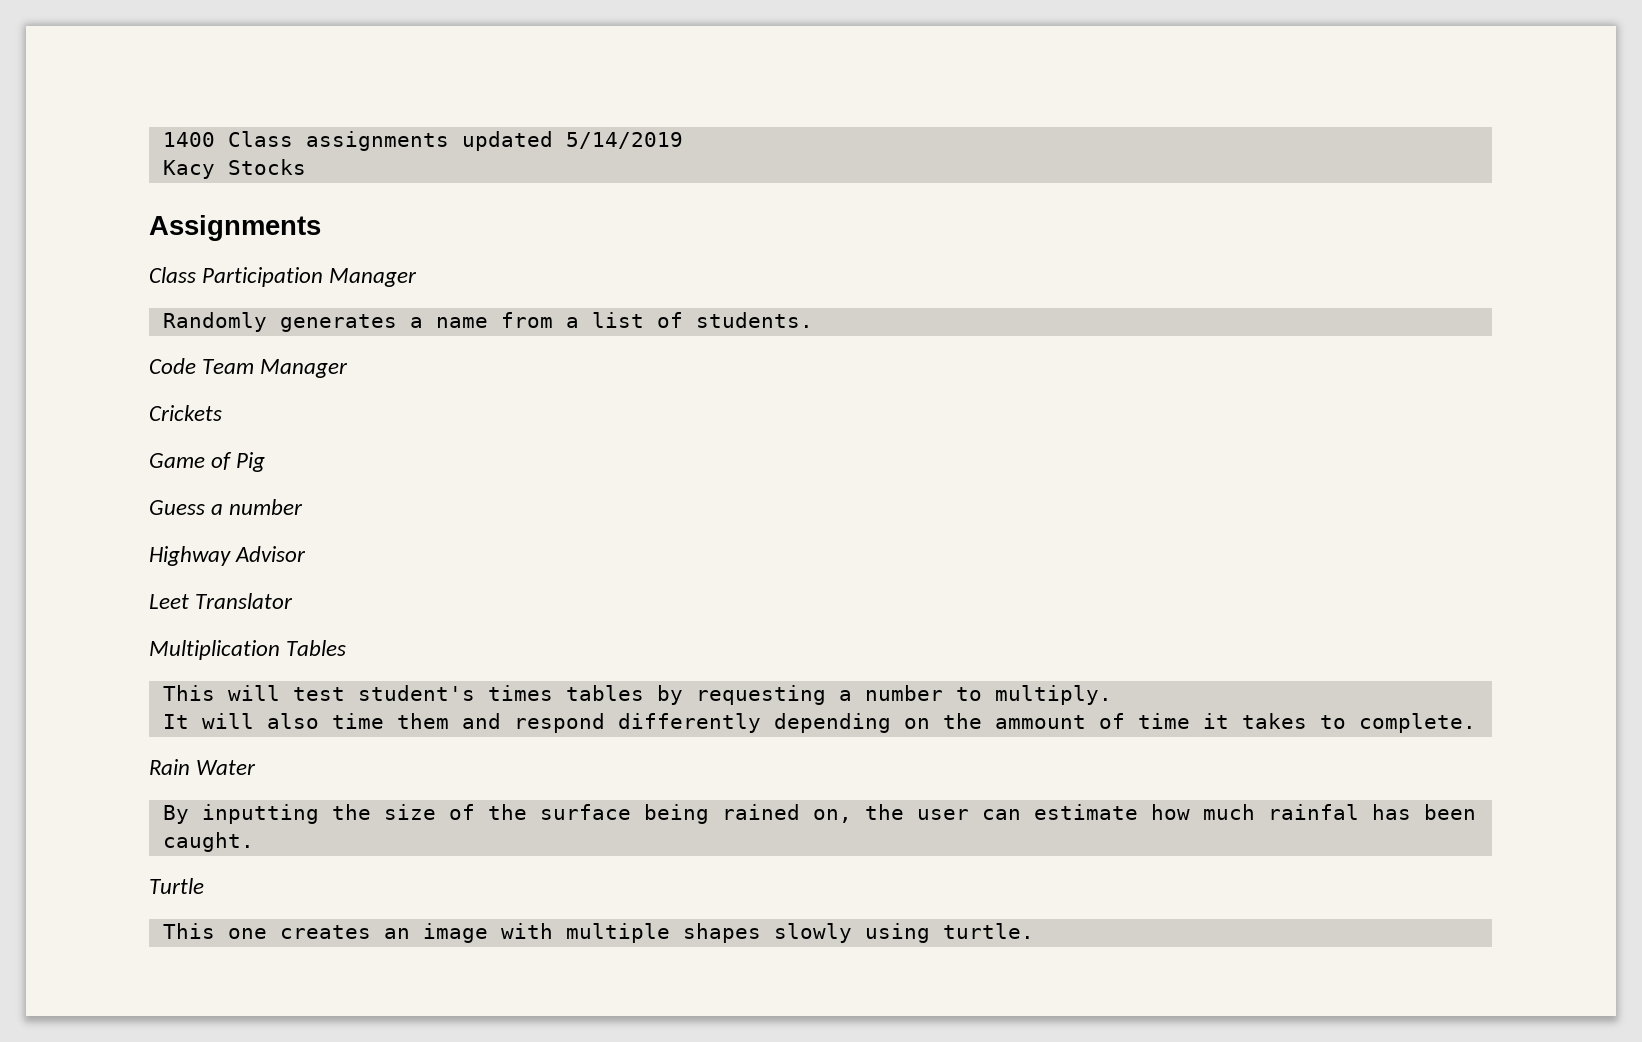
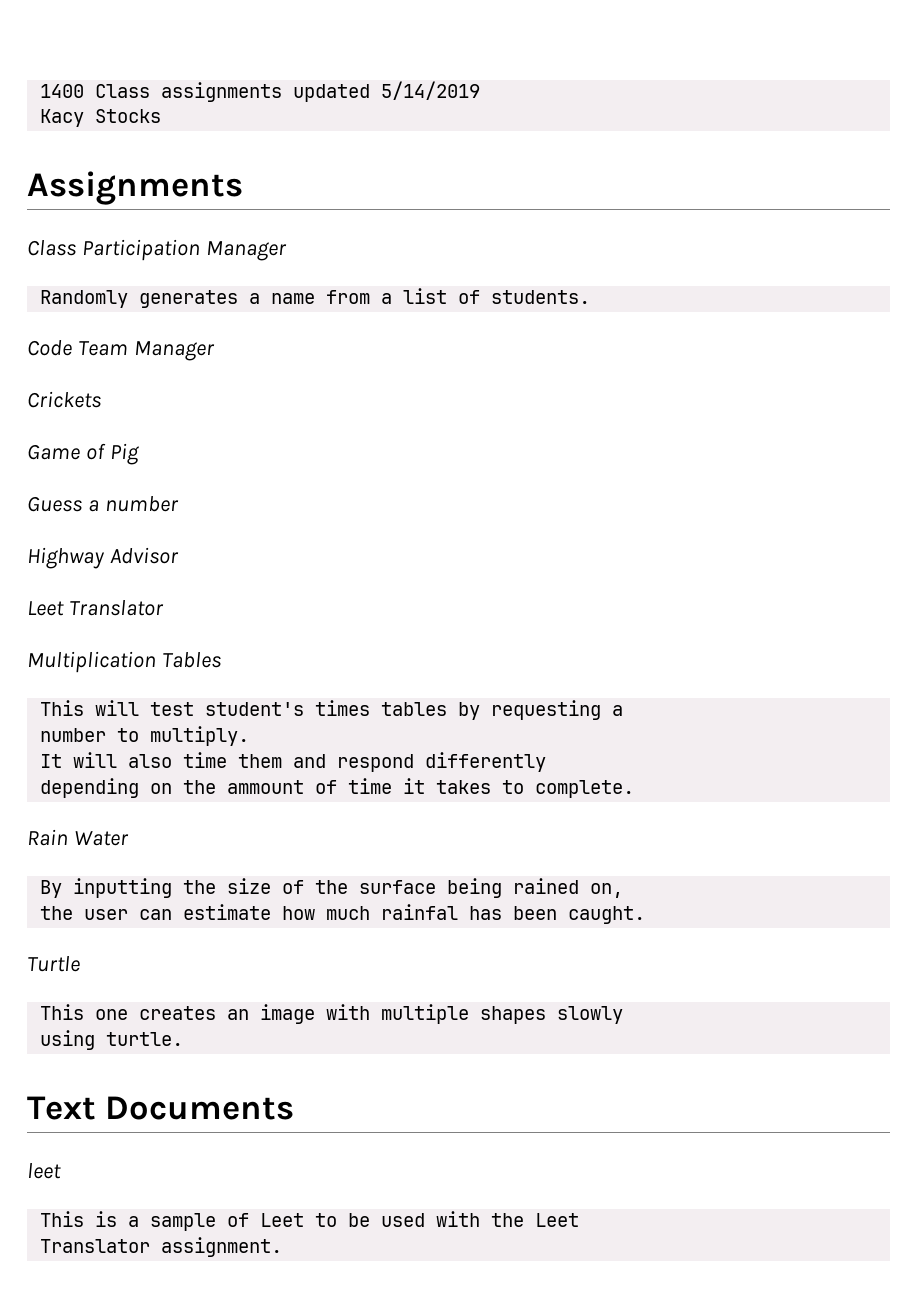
(852, 695) none -> (624, 710) //
(761, 723) none -> (547, 762) //
(852, 816) none -> (624, 890) //
(852, 933) none -> (624, 1015) //
(1034, 931) none -> [27,1096,295,1120] [27,1163,61,1179] [40,1211,580,1231] [40,1237,283,1257] // Text Documents // leet // This is a sample of Leet to be used with the Leet // Translator assignment.

